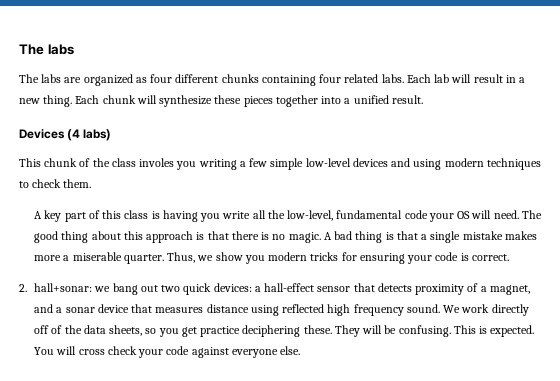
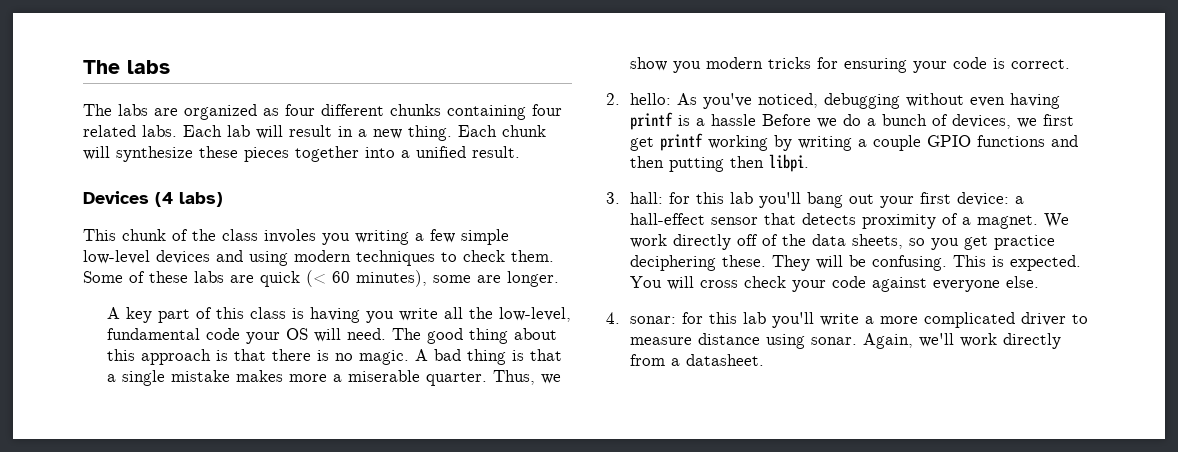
(92, 183) none -> [83,270,559,287] Some of these labs are quick (< 60 minutes), some are longer.
[34,283,252,295] hall+sonar: we bang out two quick devices: -> [630,93,1061,109] [630,112,1075,130] [630,133,1079,151] [630,154,810,172] [606,192,1010,208] hello: As you've noticed, debugging without even having printf is a hassle Before we do a bunch of devices, we first get printf working by writing a couple GPIO functions and then putting then libpi. // 3. hall: for this lab you'll bang out your first device:
[489,285,530,295] [34,304,440,316] magnet, and a sonar device that measures distance using reflected high frequency sound. -> [977,215,1039,229] magnet.
(301, 350) none -> [606,312,1089,328] [630,333,1062,349] [630,354,765,366] // 4. sonar: for this lab you'll write a more complicated driver to measure distance using sonar. Again, we'll work directly from a datasheet.

